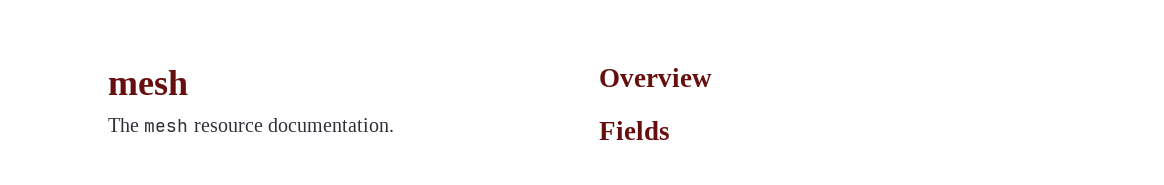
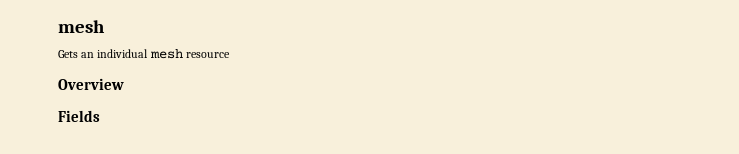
[108,118,139,132] The -> [58,49,149,58] Gets an individual
[268,118,395,132] documentation. -> (230, 55) none

